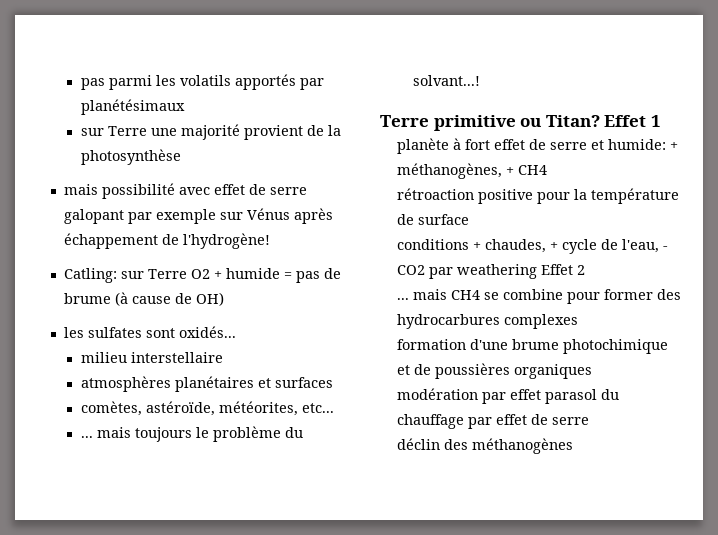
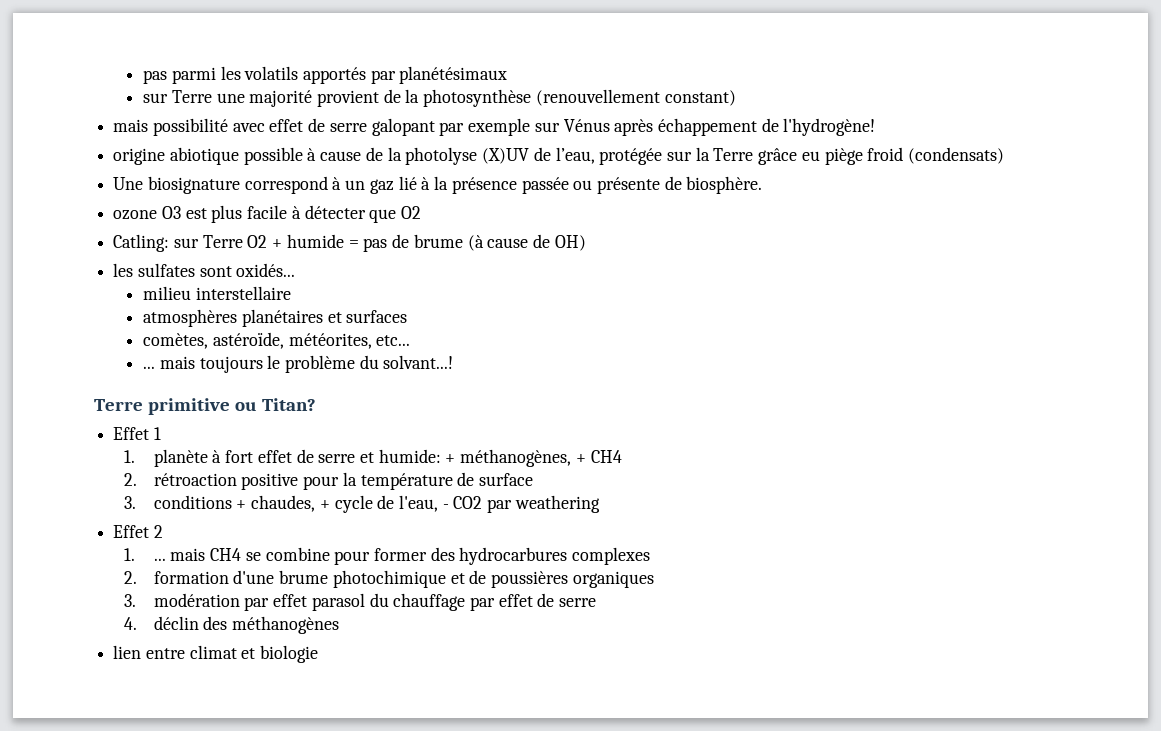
(181, 157) none -> [535,89,736,106] (renouvellement constant)
(270, 241) none -> [113,147,1005,165] [113,176,763,194] [113,205,422,223] // origine abiotique possible à cause de la photolyse (X)UV de l’eau, protégée sur la Terre grâce eu piège froid (condensats) // Une biosignature correspond à un gaz lié à la présence passée ou présente de biosphère. // ozone O3 est plus facile à détecter que O2
(600, 121) none -> (316, 404) //
(661, 121) none -> [123,450,135,463] 1.
(547, 170) none -> [123,473,137,486] 2.
(469, 219) none -> [123,496,136,509] 3.
(537, 271) none -> (600, 504) //
(585, 270) none -> [123,548,135,561] 1.
(578, 321) none -> [123,571,137,584] 2.
(592, 371) none -> [123,594,136,607] 3.
(589, 421) none -> [123,617,137,630] 4.
(573, 446) none -> [113,645,319,663] // lien entre climat et biologie

